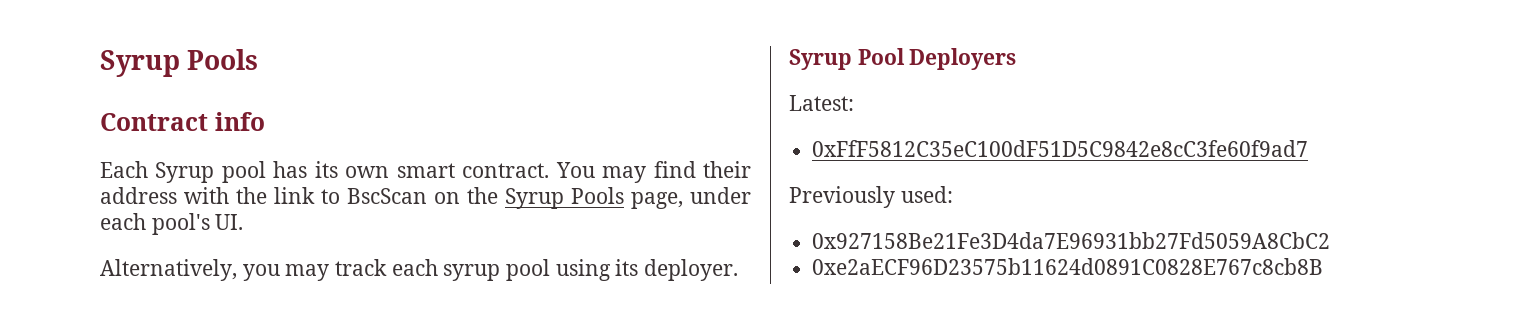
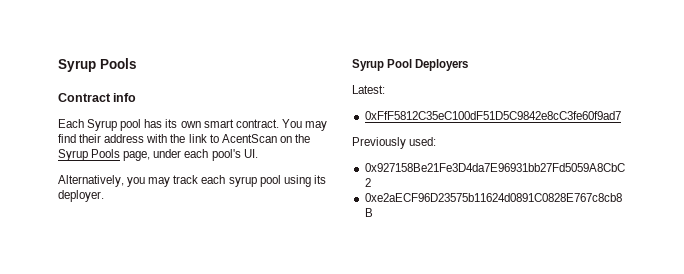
[347,188,427,204] BscScan -> [221,134,277,143] AcentScan

